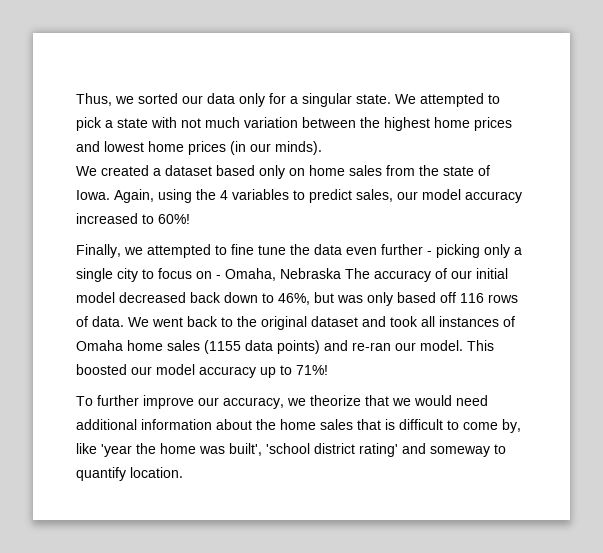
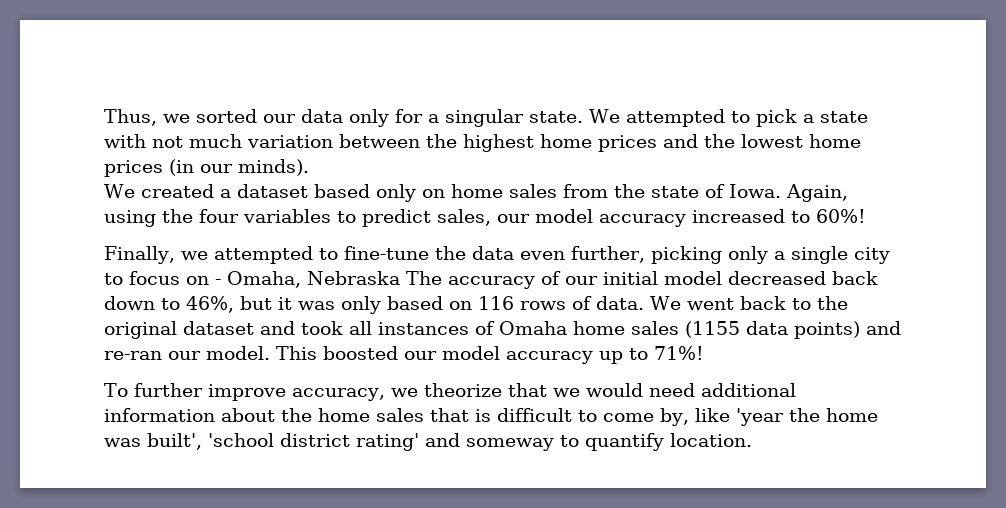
(100, 146) none -> [704,134,735,148] the
[220,190,228,200] 4 -> [199,209,239,223] four
[231,244,286,255] fine tune -> [343,246,429,260] fine-tune
[381,244,432,255] further - -> [570,246,645,263] further,
(334, 297) none -> [278,297,292,310] it
[440,292,456,303] off -> [449,301,472,310] on
[198,397,219,406] our -> (286, 392) none

